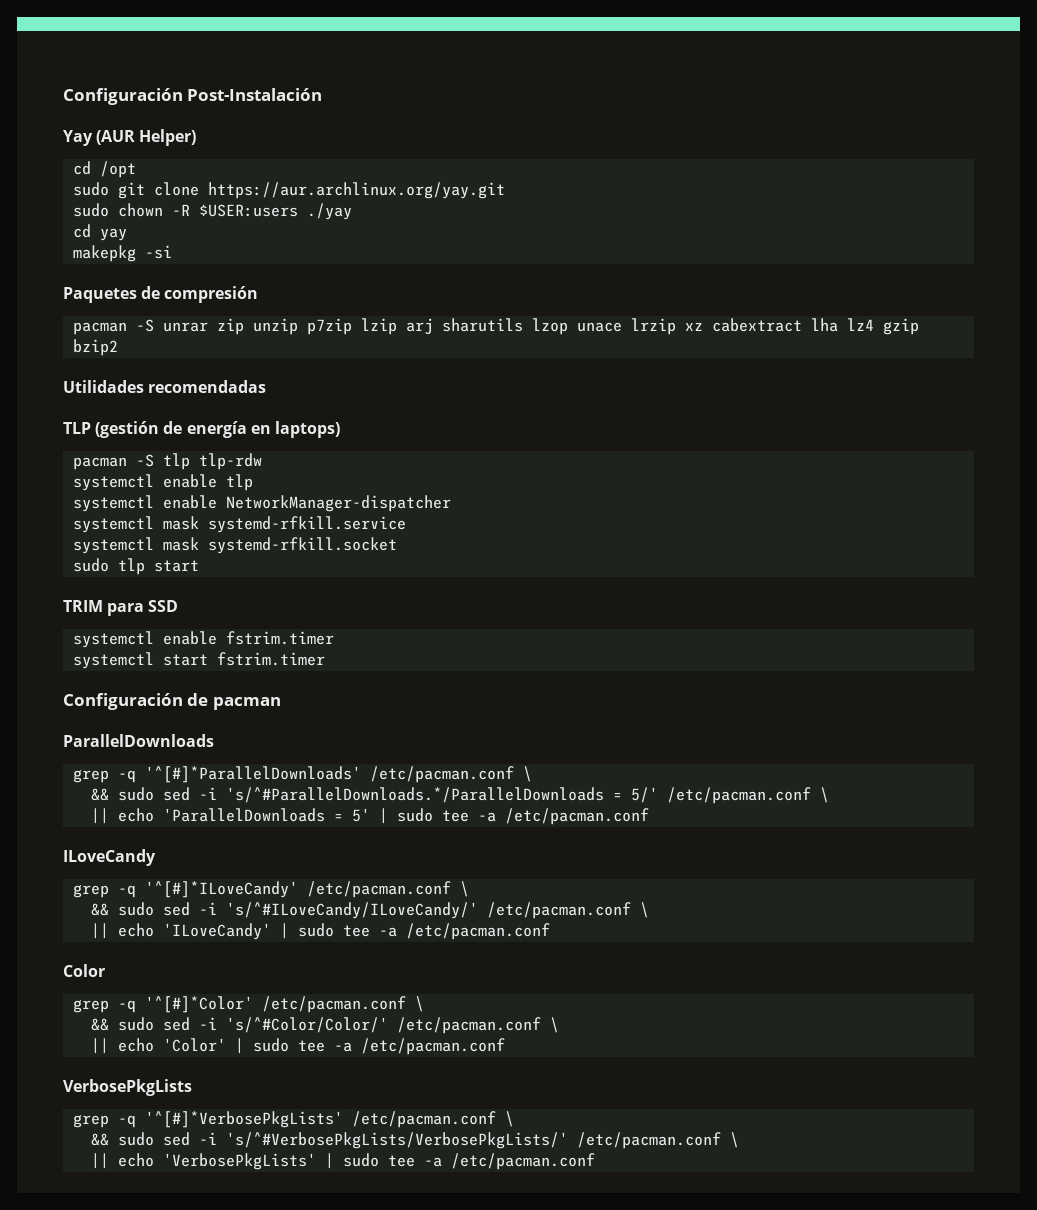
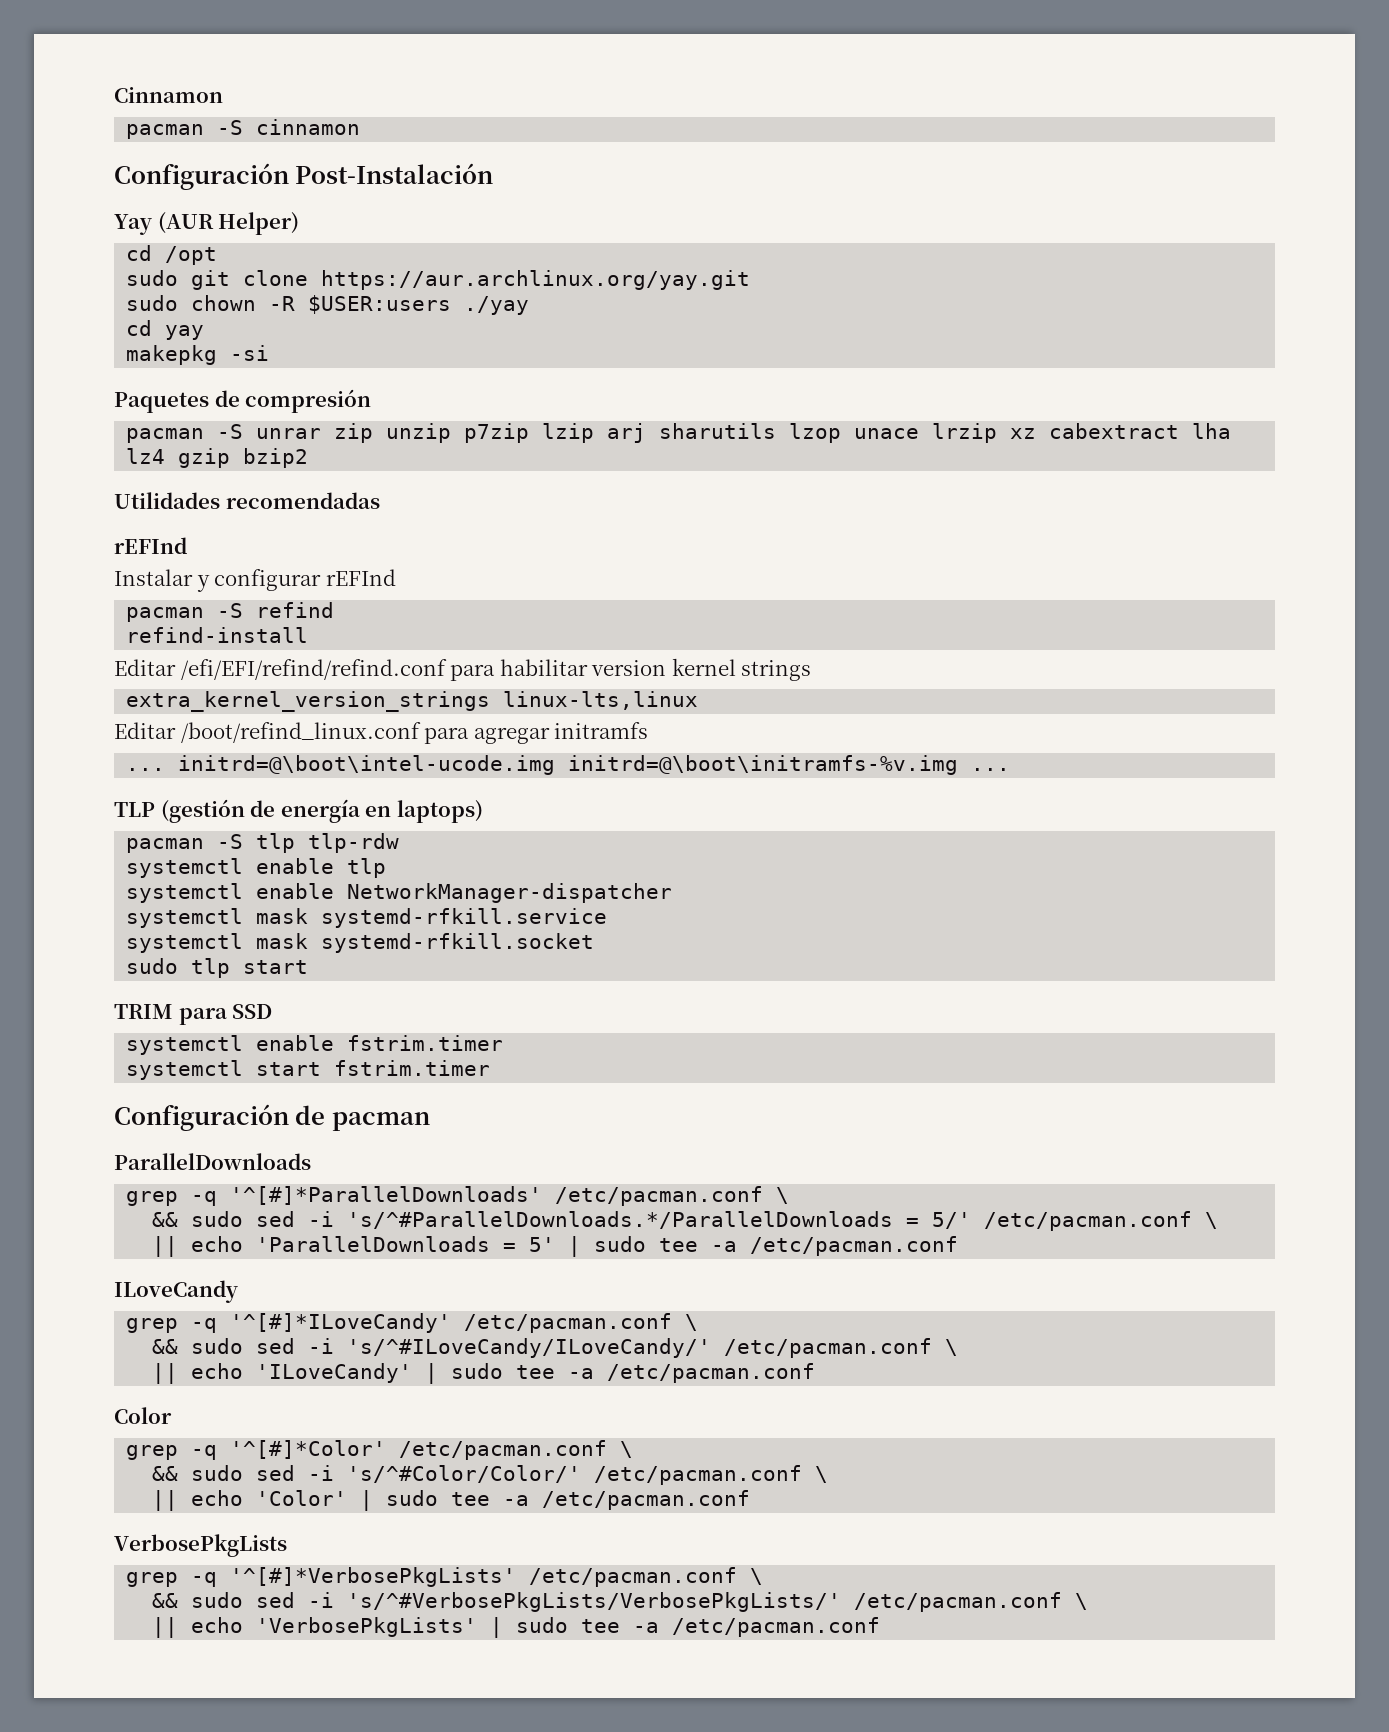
(63, 96) none -> [114,87,223,103] [126,119,361,139] Cinnamon // pacman -S cinnamon //
(267, 386) none -> [114,537,187,554] [114,569,396,592] [126,602,335,622] [126,627,309,643] [114,658,812,681] [126,691,699,712] [114,722,649,744] [126,755,1011,775] // rEFInd // Instalar y configurar rEFInd // pacman -S refind // refind-install // Editar /efi/EFI/refind/refind.conf para habilitar version kernel strings // extra_kernel_version_strings linux-lts,linux // Editar /boot/refind_linux.conf para agregar initramfs // ... initrd=@\boot\intel-ucode.img initrd=@\boot\initramfs-%v.img ...

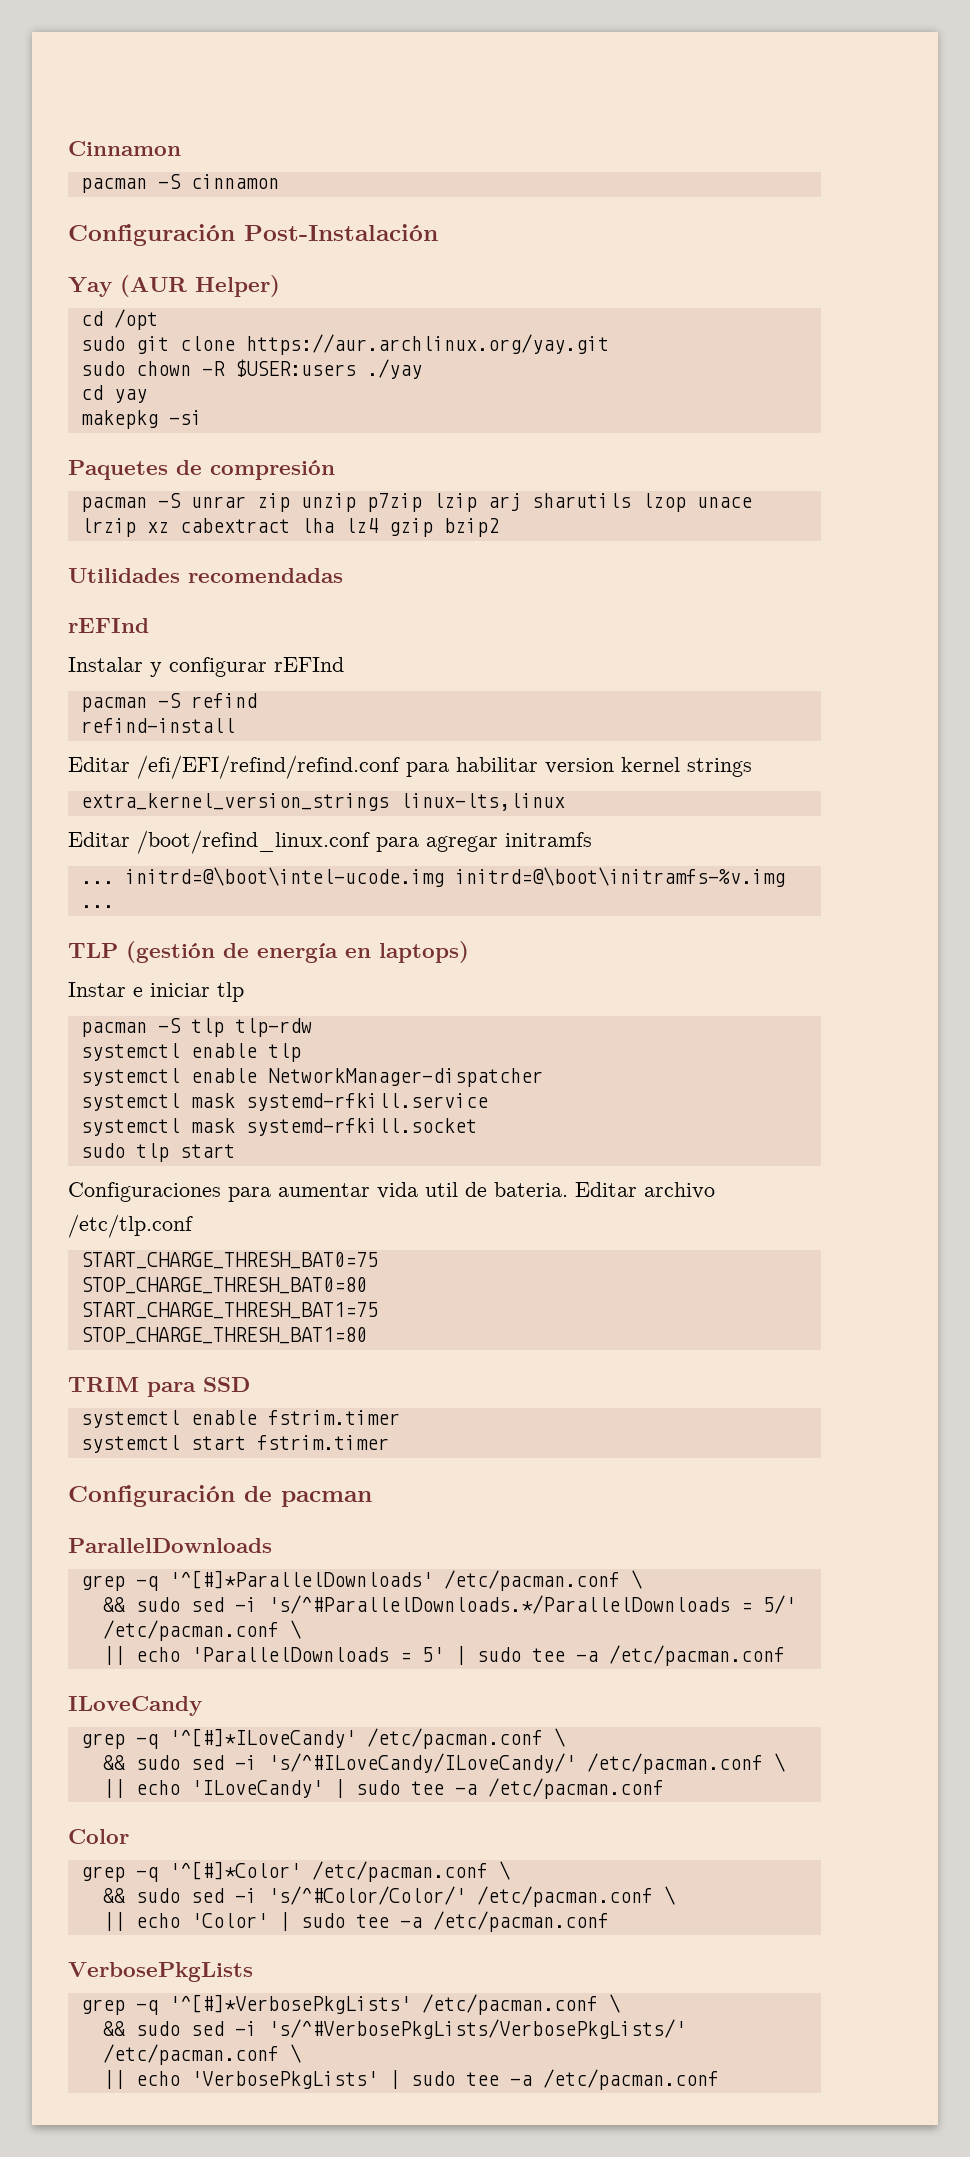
(483, 811) none -> [68,982,244,1002] // Instar e iniciar tlp
(309, 967) none -> [68,1182,715,1202] [68,1214,193,1238] [80,1252,378,1269] [80,1277,367,1294] [80,1302,378,1319] [80,1327,367,1344] // Configuraciones para aumentar vida util de bateria. Editar archivo /etc/tlp.conf // START_CHARGE_THRESH_BAT0=75 // STOP_CHARGE_THRESH_BAT0=80 // START_CHARGE_THRESH_BAT1=75 // STOP_CHARGE_THRESH_BAT1=80

